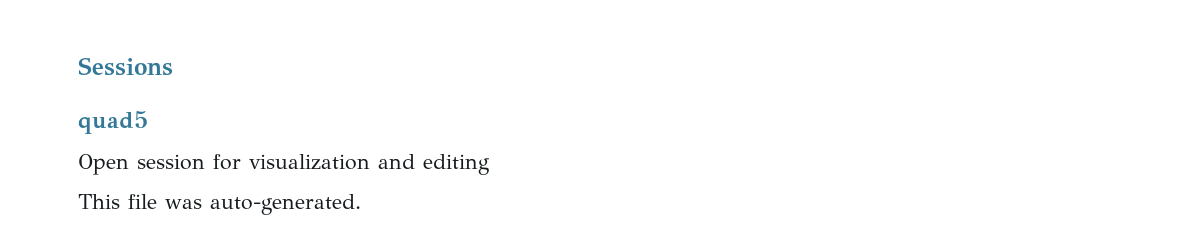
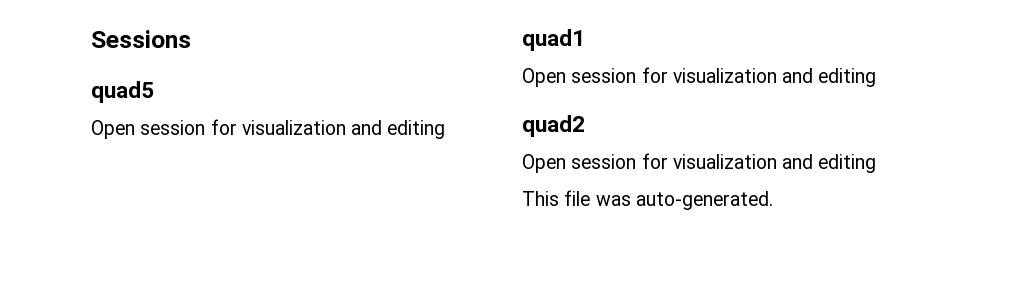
(490, 164) none -> [522,29,585,51] [522,67,877,87] [522,115,585,137] [522,153,877,173] // quad1 // Open session for visualization and editing // quad2 // Open session for visualization and editing

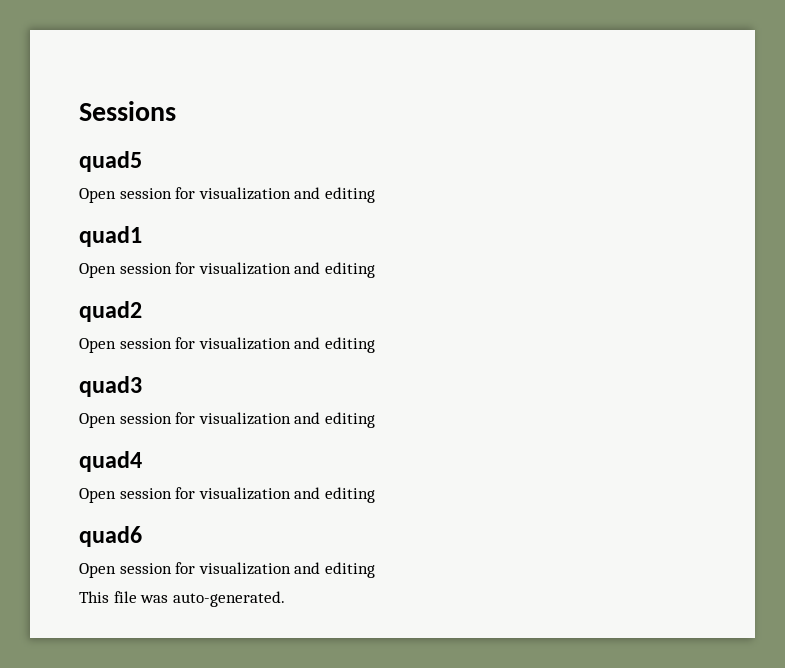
(877, 163) none -> [79,376,142,397] [79,412,375,428] [79,451,142,472] [79,487,375,503] [79,526,142,547] [79,562,375,578] // quad3 // Open session for visualization and editing // quad4 // Open session for visualization and editing // quad6 // Open session for visualization and editing

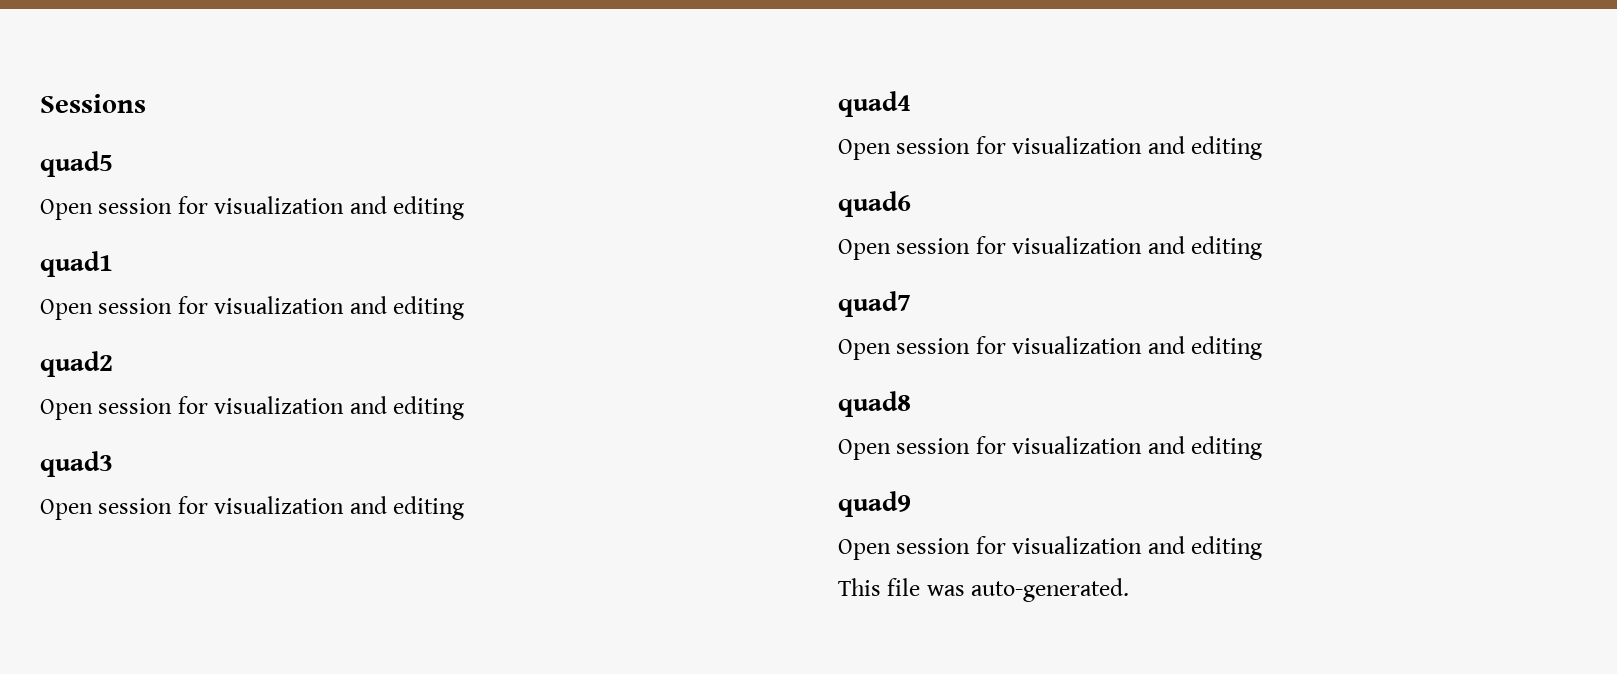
(375, 570) none -> [838,291,911,317] [838,336,1263,360] [838,391,911,417] [838,436,1263,460] [838,491,911,517] [838,536,1263,560] // quad7 // Open session for visualization and editing // quad8 // Open session for visualization and editing // quad9 // Open session for visualization and editing

